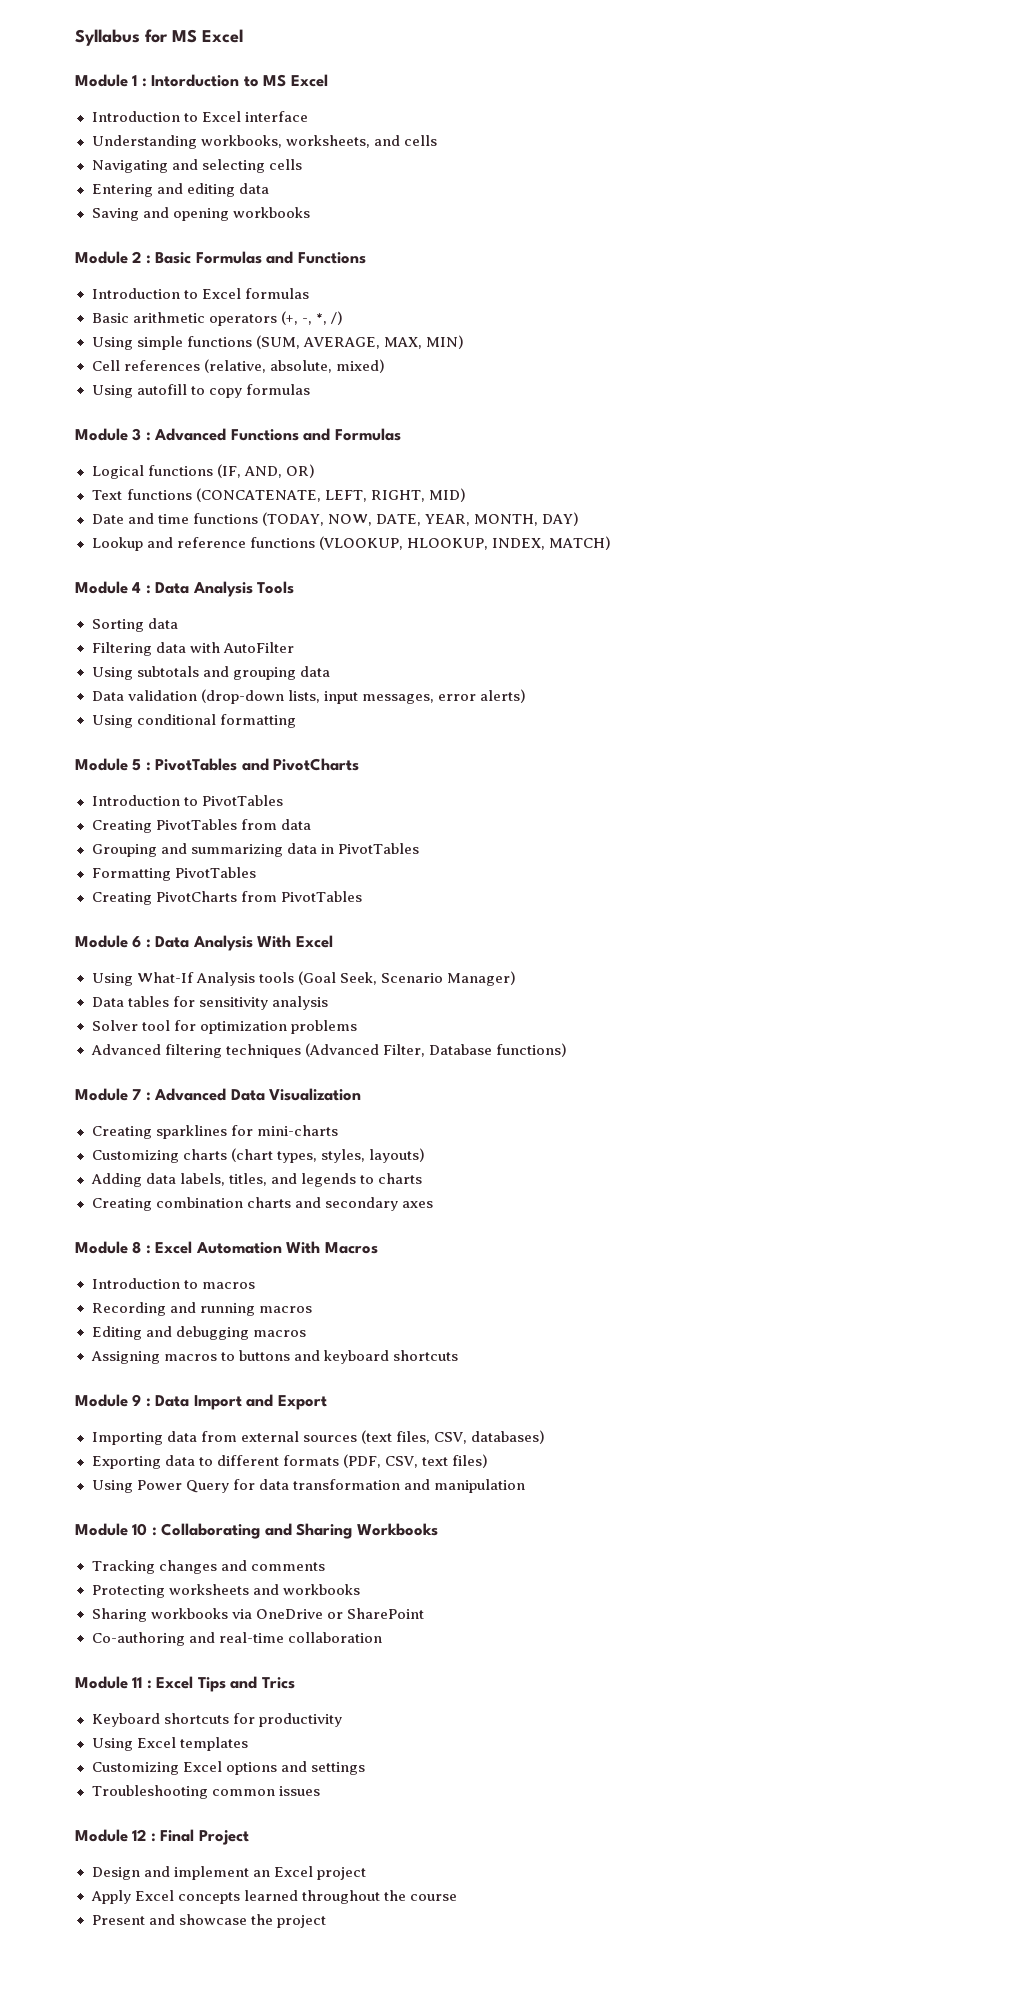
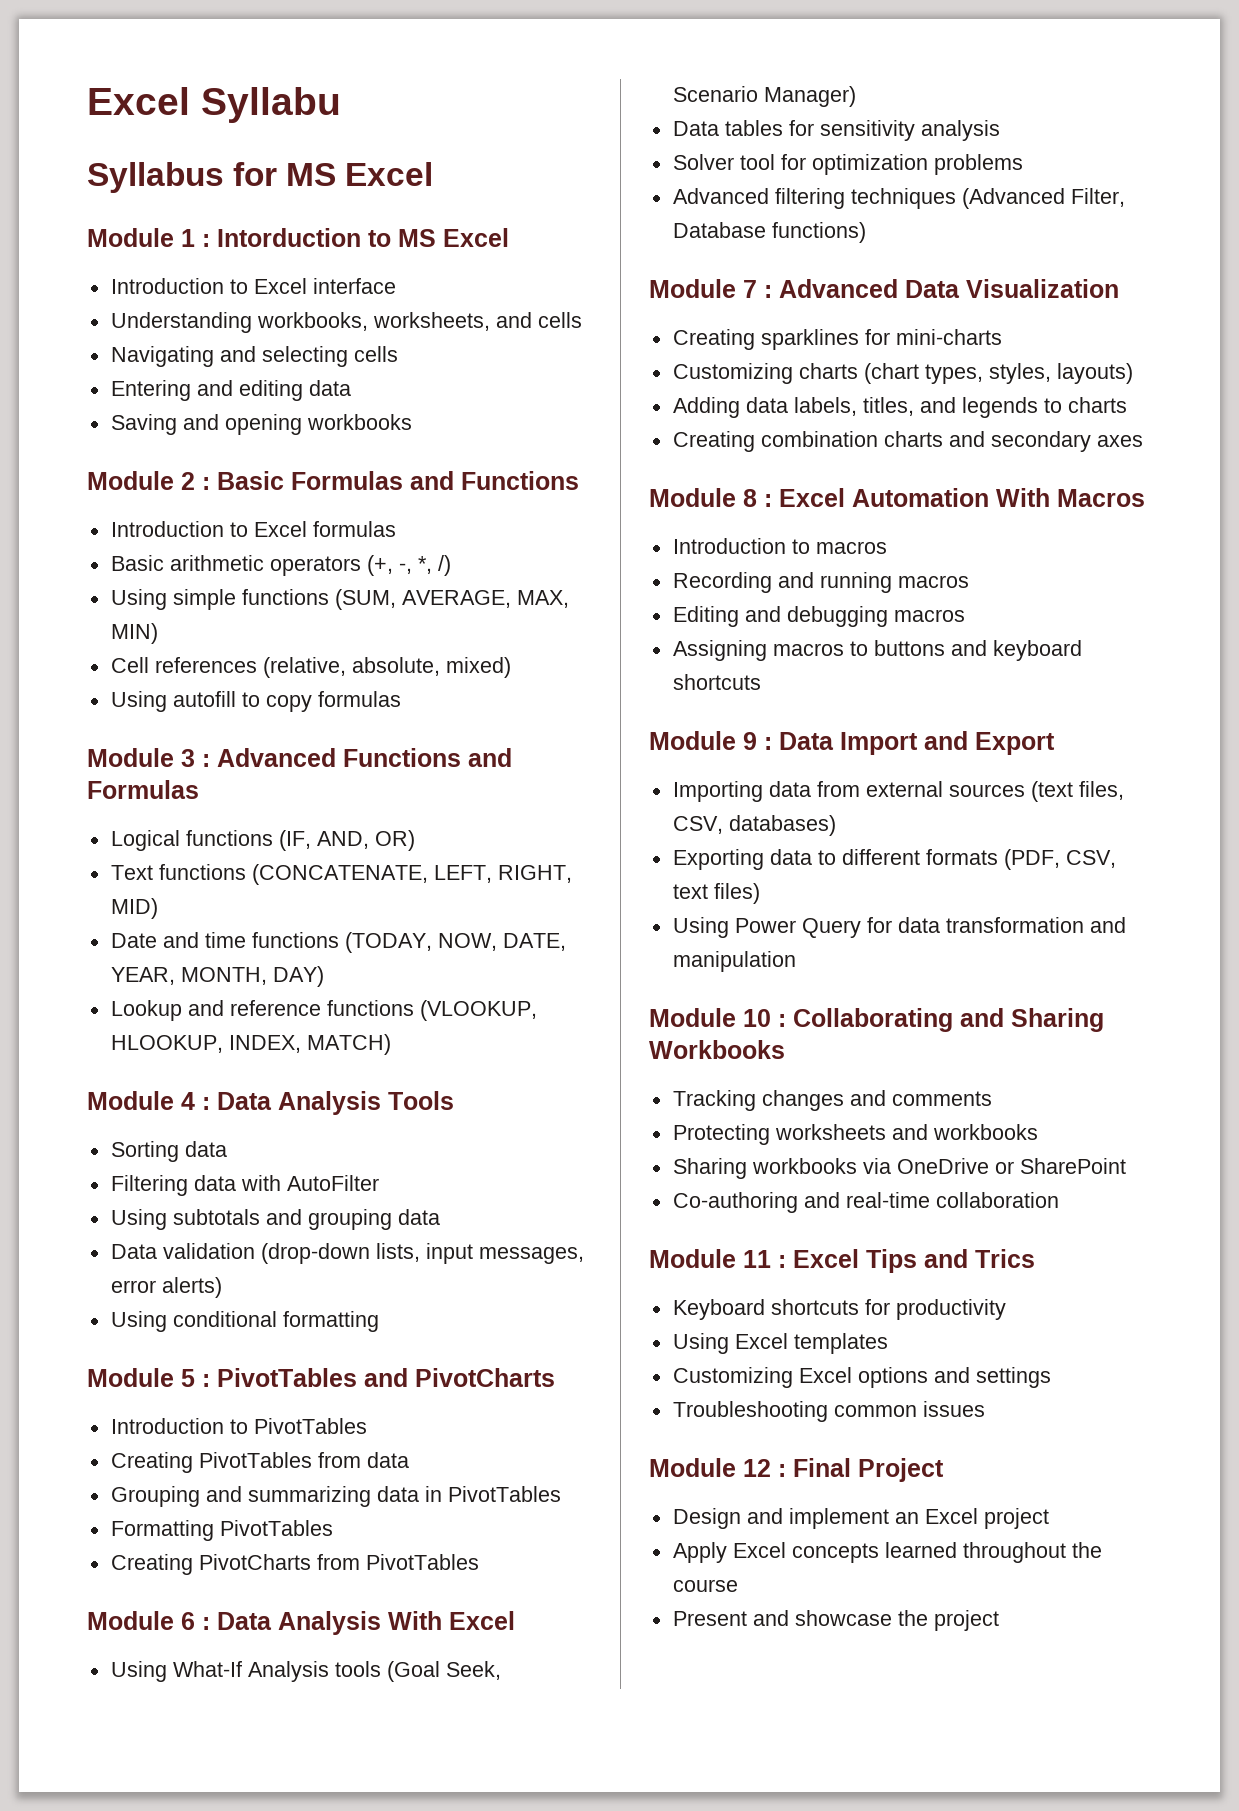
(75, 37) none -> [87,87,341,123] Excel Syllabu //

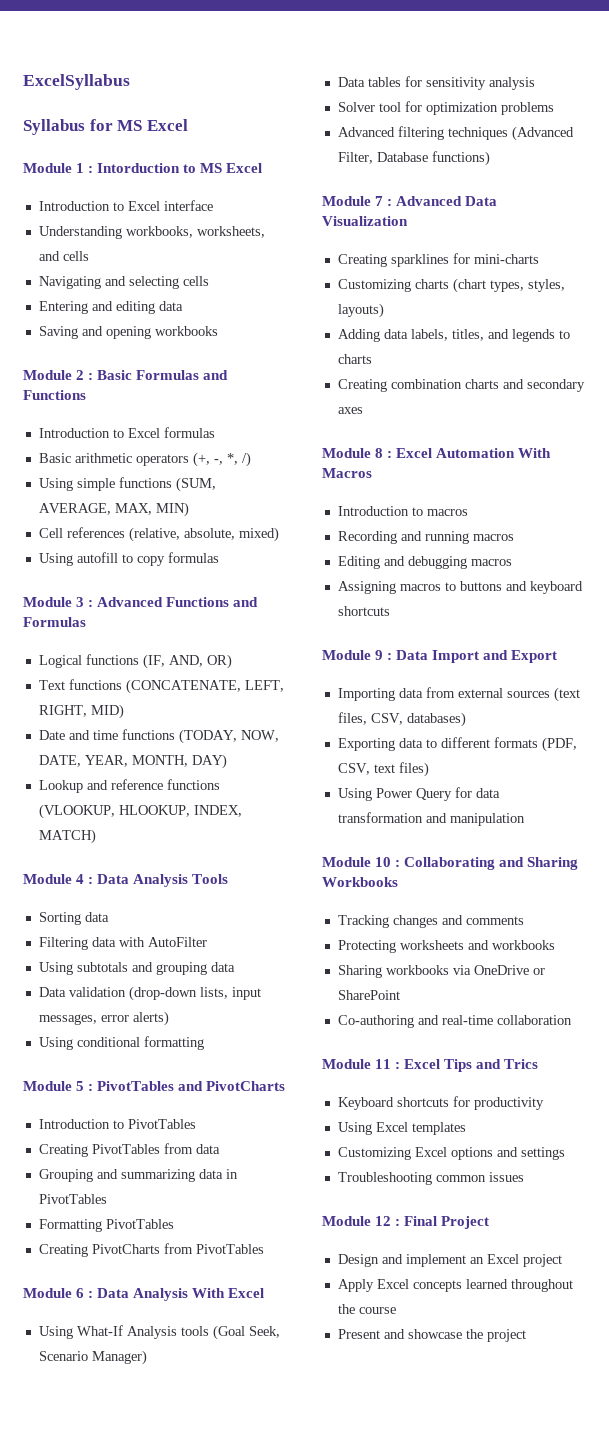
[87,87,341,123] Excel Syllabu -> [23,74,130,90] ExcelSyllabus

